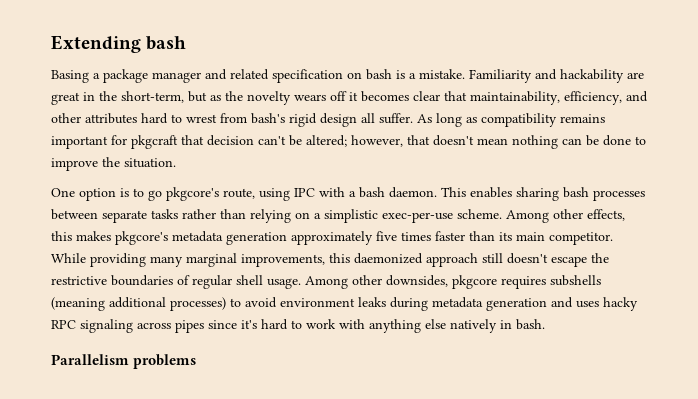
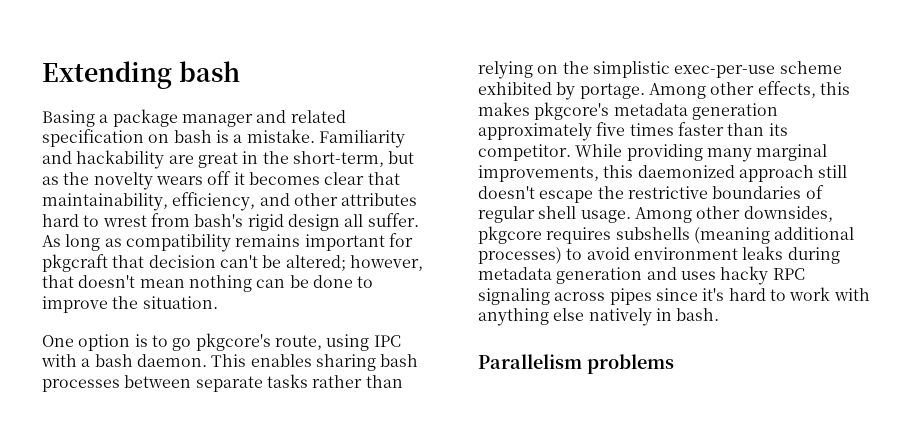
[314,213,321,219] a -> [562,61,589,74] the
[457,209,502,219] scheme. -> [779,61,842,74] [478,82,645,100] scheme exhibited by portage.
[516,232,545,241] main -> (788, 129) none

